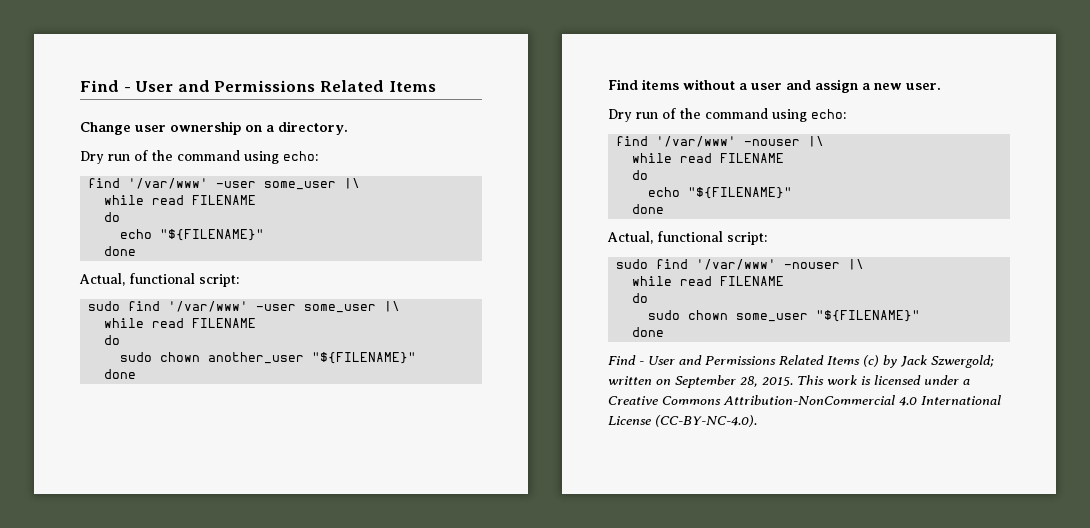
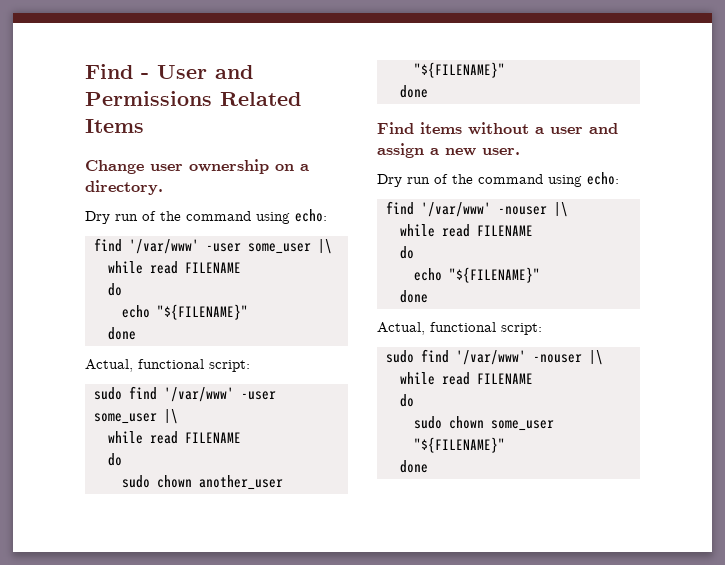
[608,355,994,368] [608,375,970,388] [608,395,1001,406] [608,415,757,427] // Find - User and Permissions Related Items (c) by Jack Szwergold; written on September 28, 2015. This work is licensed under a Creative Commons Attribution-NonCommercial 4.0 International License (CC-BY-NC-4.0). -> (428, 466) none

